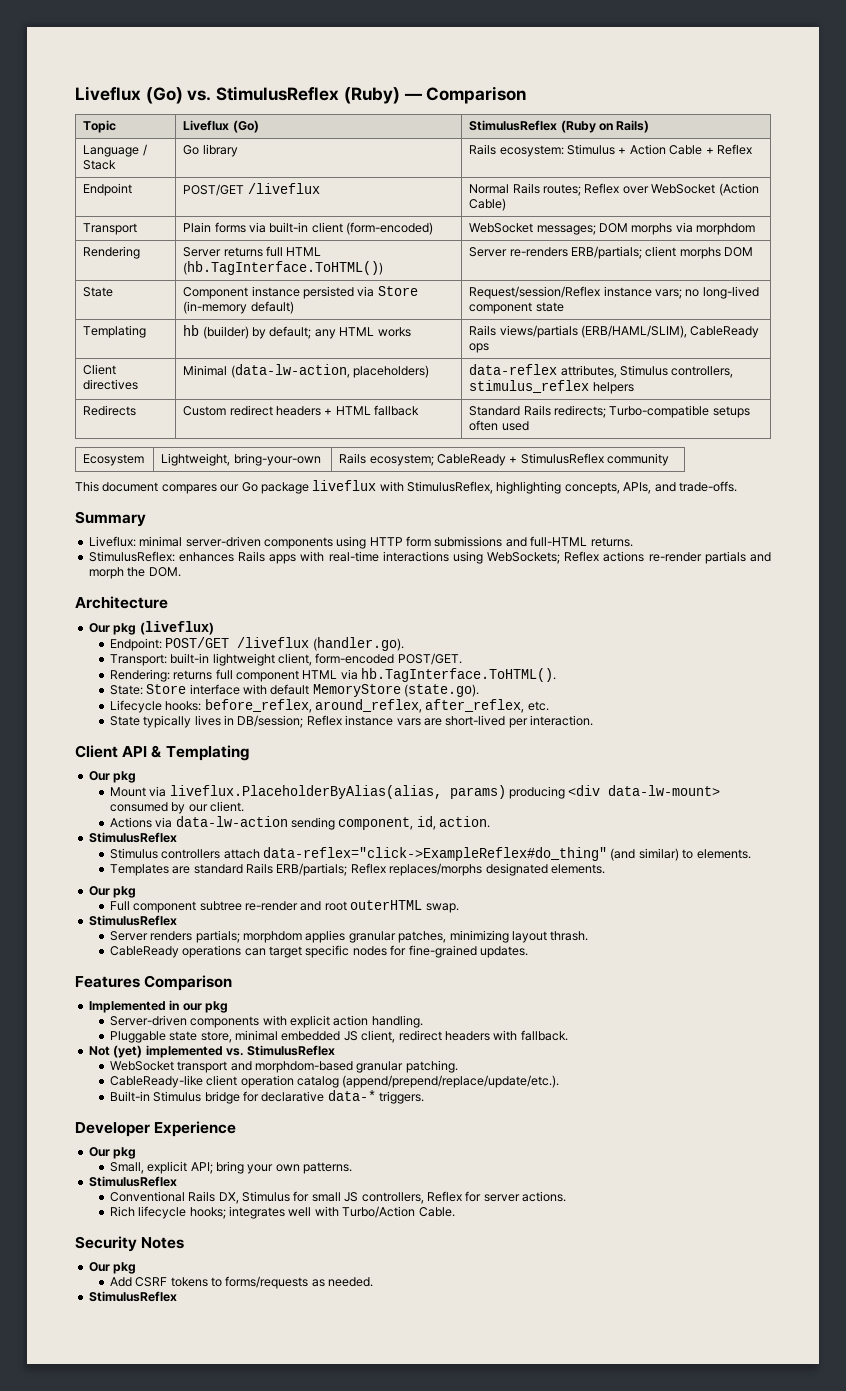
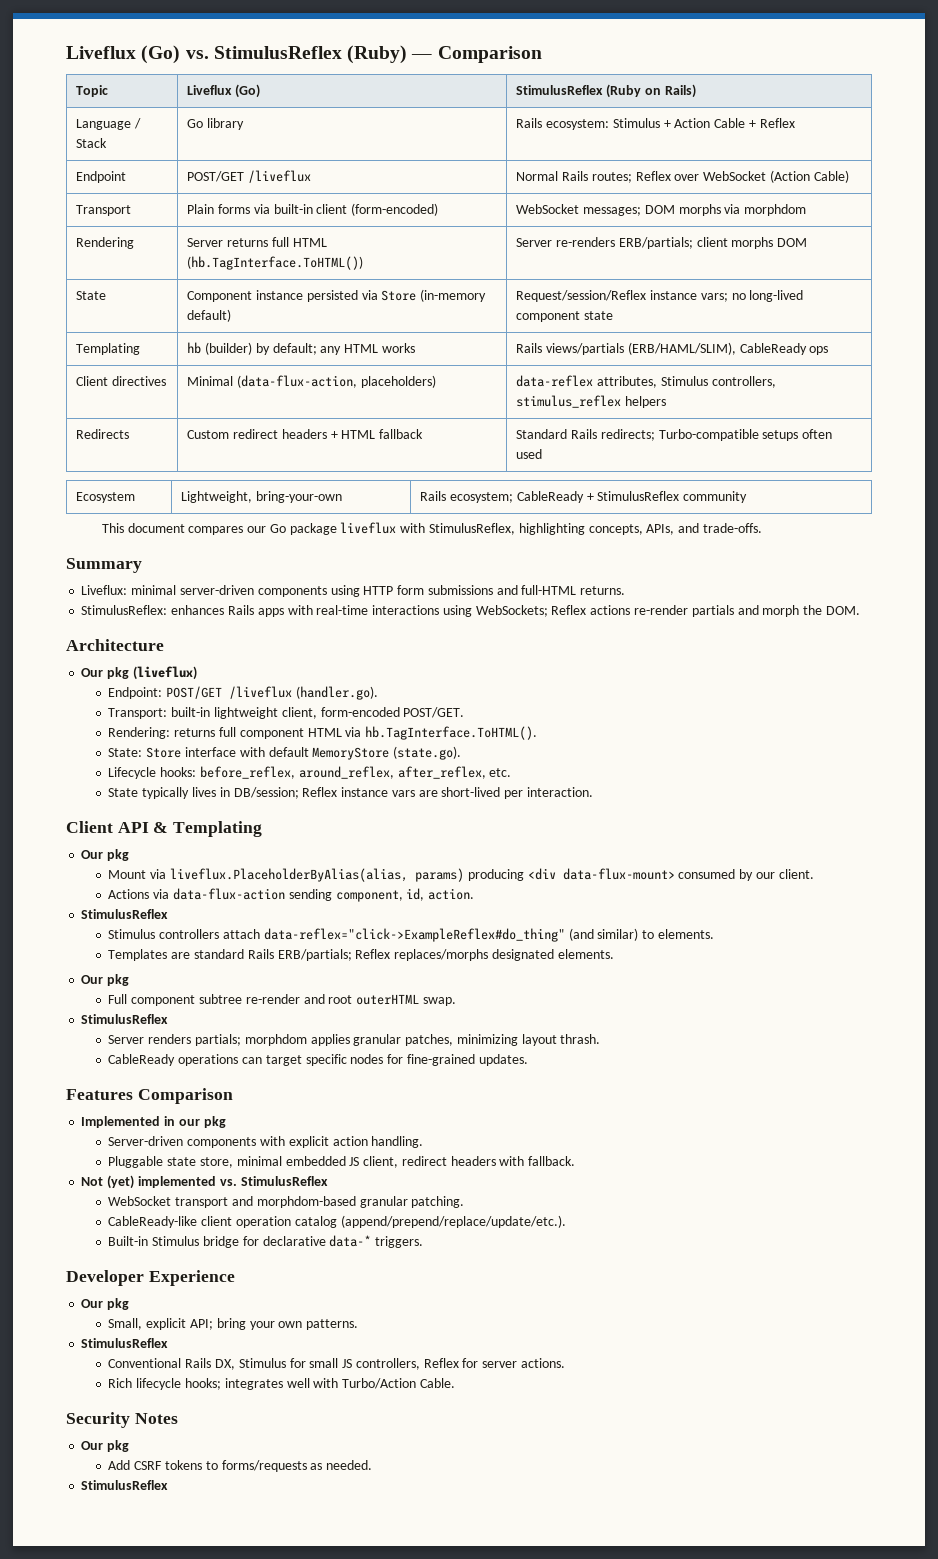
[230,364,350,378] (data-lw-action, -> [237,375,358,388] (data-flux-action,
[608,785,721,796] data-lw-mount> -> [562,868,675,880] data-flux-mount>
[175,816,288,827] data-lw-action -> [173,888,286,900] data-flux-action

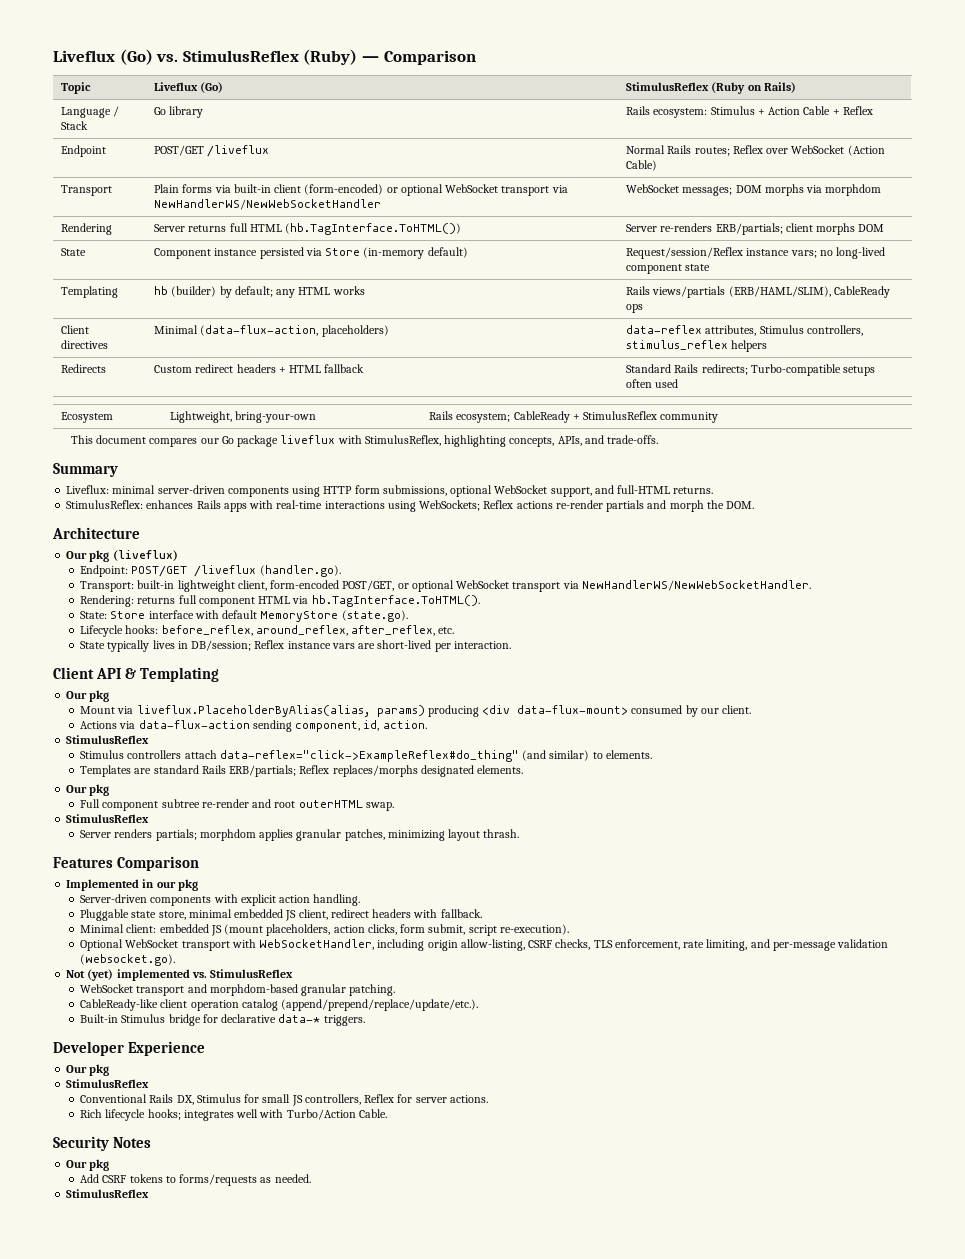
(439, 209) none -> [386,184,568,196] [154,199,382,210] or optional WebSocket transport via NewHandlerWS/NewWebSocketHandler
[427,585,493,595] submissions -> [382,485,592,497] submissions, optional WebSocket support,
[403,707,465,718] POST/GET. -> [342,580,811,592] POST/GET, or optional WebSocket transport via NewHandlerWS/NewWebSocketHandler.
[108,1054,528,1066] // CableReady operations can target specific nodes for fine-grained updates. -> (520, 833) none
(576, 1161) none -> [80,924,569,936] [80,939,889,951] [80,954,176,966] // Minimal client: embedded JS (mount placeholders, action clicks, form submit, script re-execution). // Optional WebSocket transport with WebSocketHandler, including origin allow-listing, CSRF checks, TLS enforcement, rate limiting, and per-message validation (websocket.go).
[108,1318,359,1330] // Small, explicit API; bring your own patterns. -> (110, 1070) none

